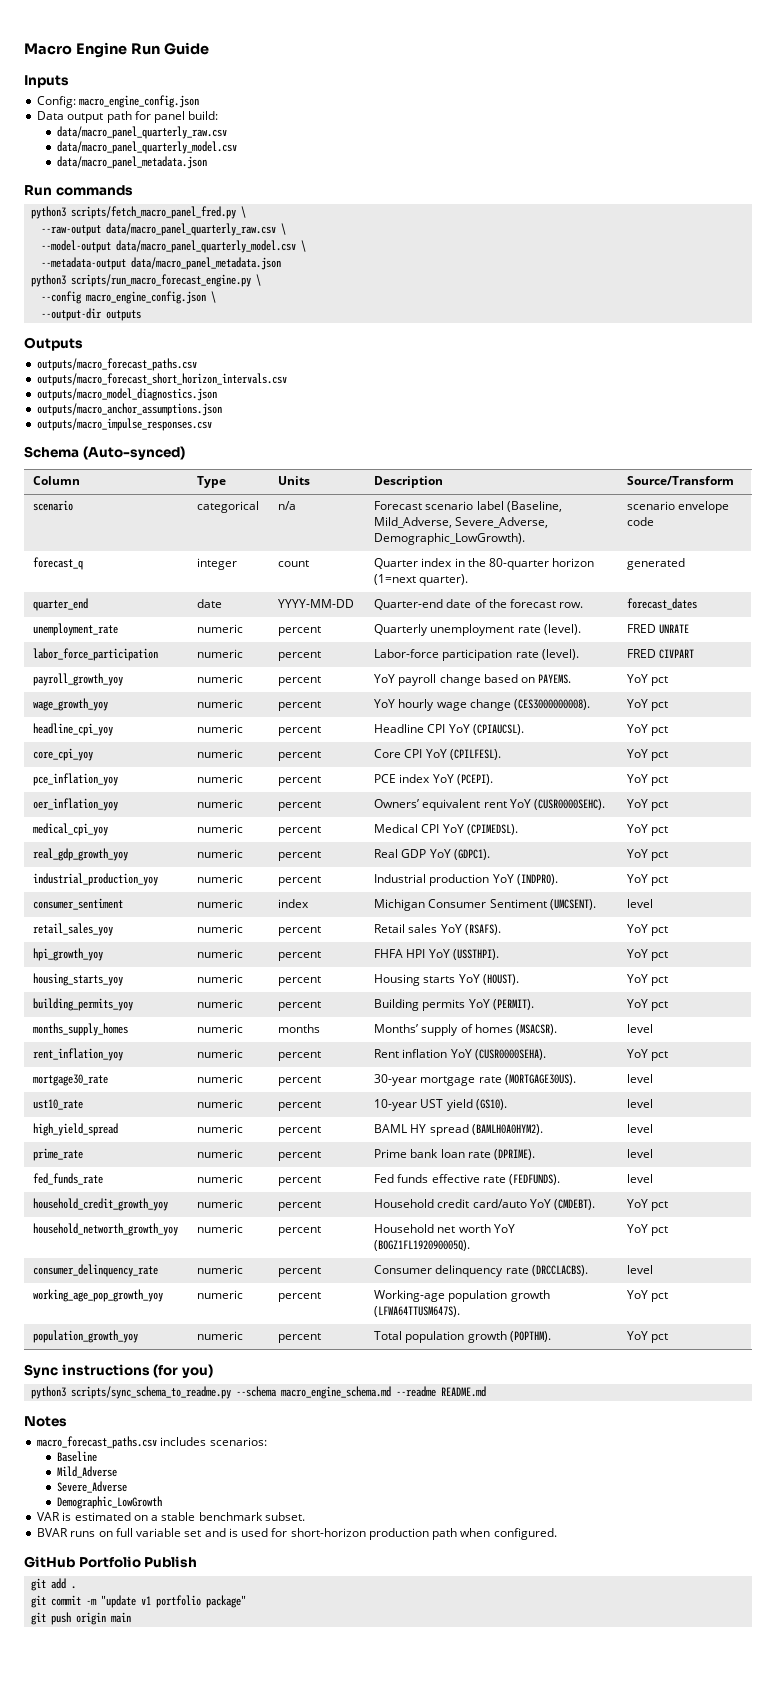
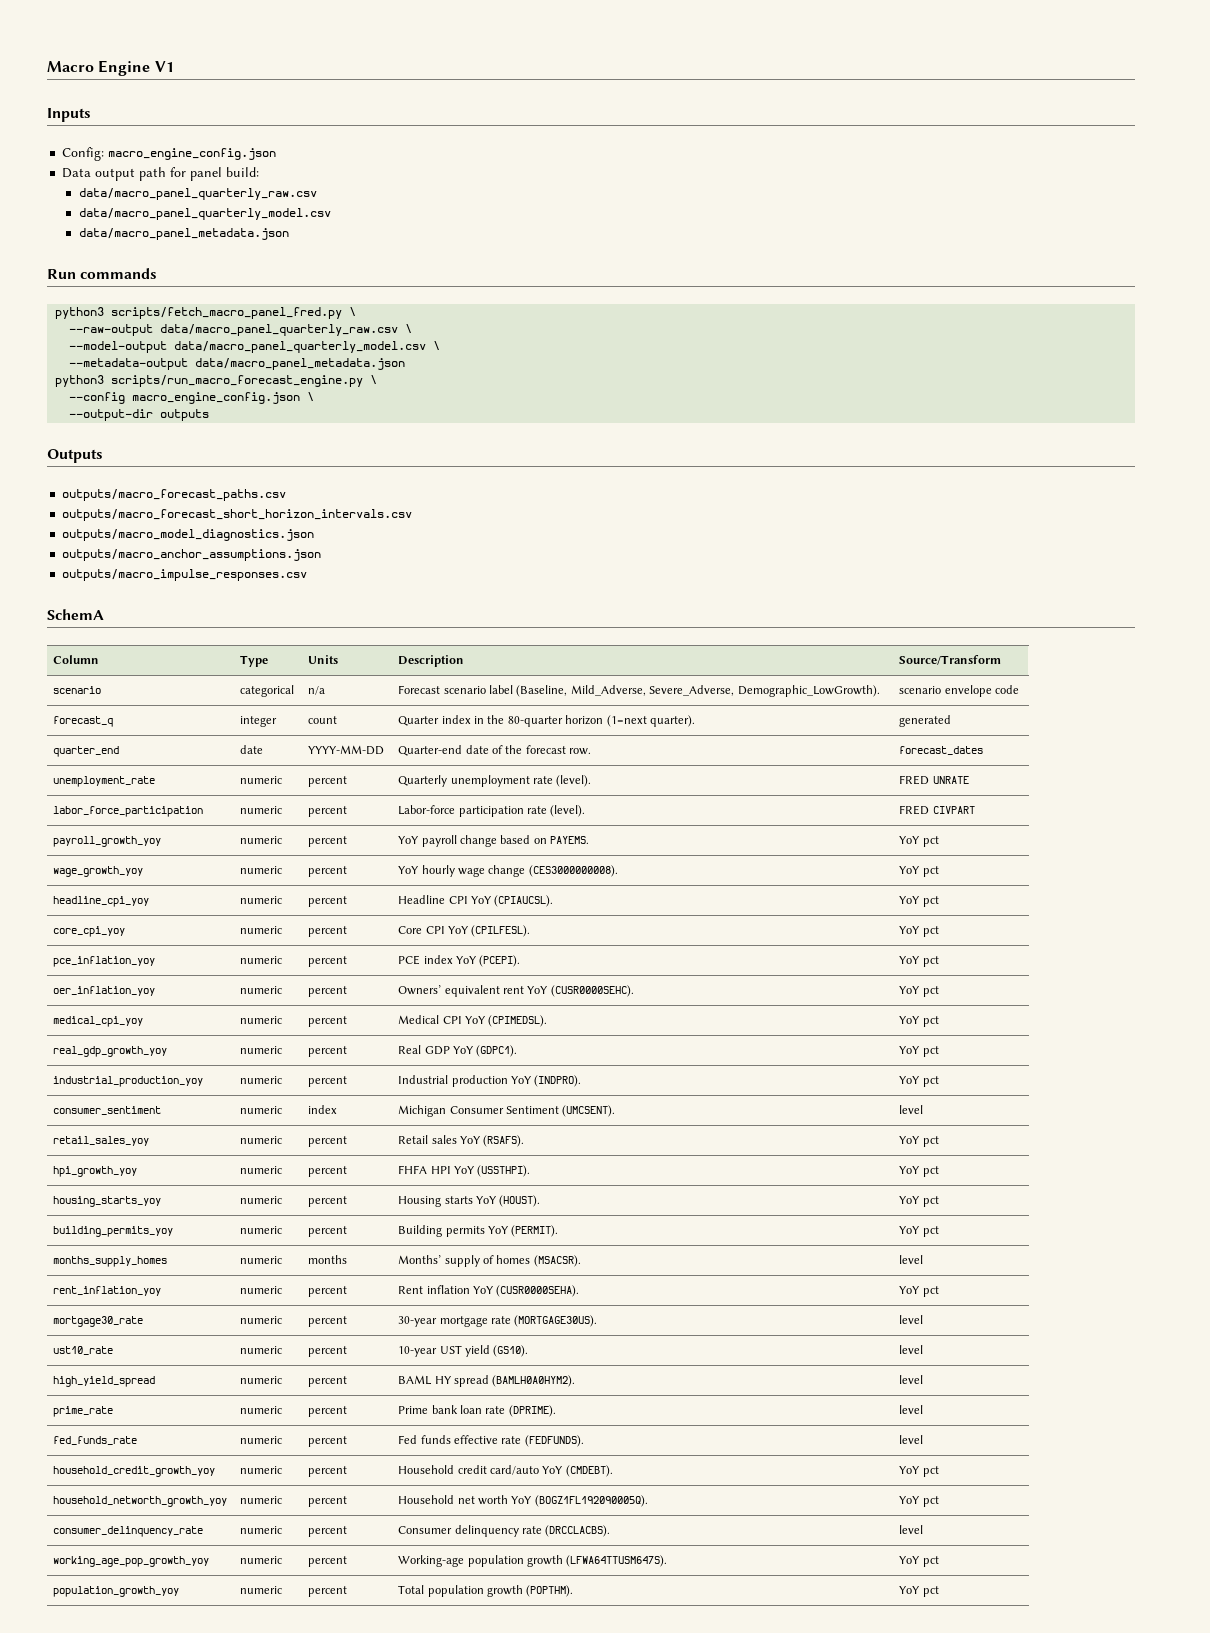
[130,42,209,55] Run Guide -> [154,61,174,72] V1
[24,446,185,460] Schema (Auto-synced) -> [47,609,104,620] SchemA
[24,1364,213,1378] [31,1386,487,1399] [24,1416,67,1427] [37,1436,267,1449] [56,1451,97,1462] [56,1466,117,1478] [56,1481,127,1493] [56,1496,162,1509] [37,1512,305,1521] [37,1528,557,1540] [24,1556,198,1568] [31,1578,77,1591] [31,1595,247,1608] [31,1612,132,1625] // Sync instructions (for you) // python3 scripts/sync_schema_to_readme.py --schema macro_engine_schema.md --readme README.md // Notes // macro_forecast_paths.csv includes scenarios: // Baseline // Mild_Adverse // Severe_Adverse // Demographic_LowGrowth // VAR is estimated on a stable benchmark subset. // BVAR runs on full variable set and is used for short-horizon production path when configured. // GitHub Portfolio Publish // git add . // git commit -m "update v1 portfolio package" // git push origin main -> (939, 1591) none

